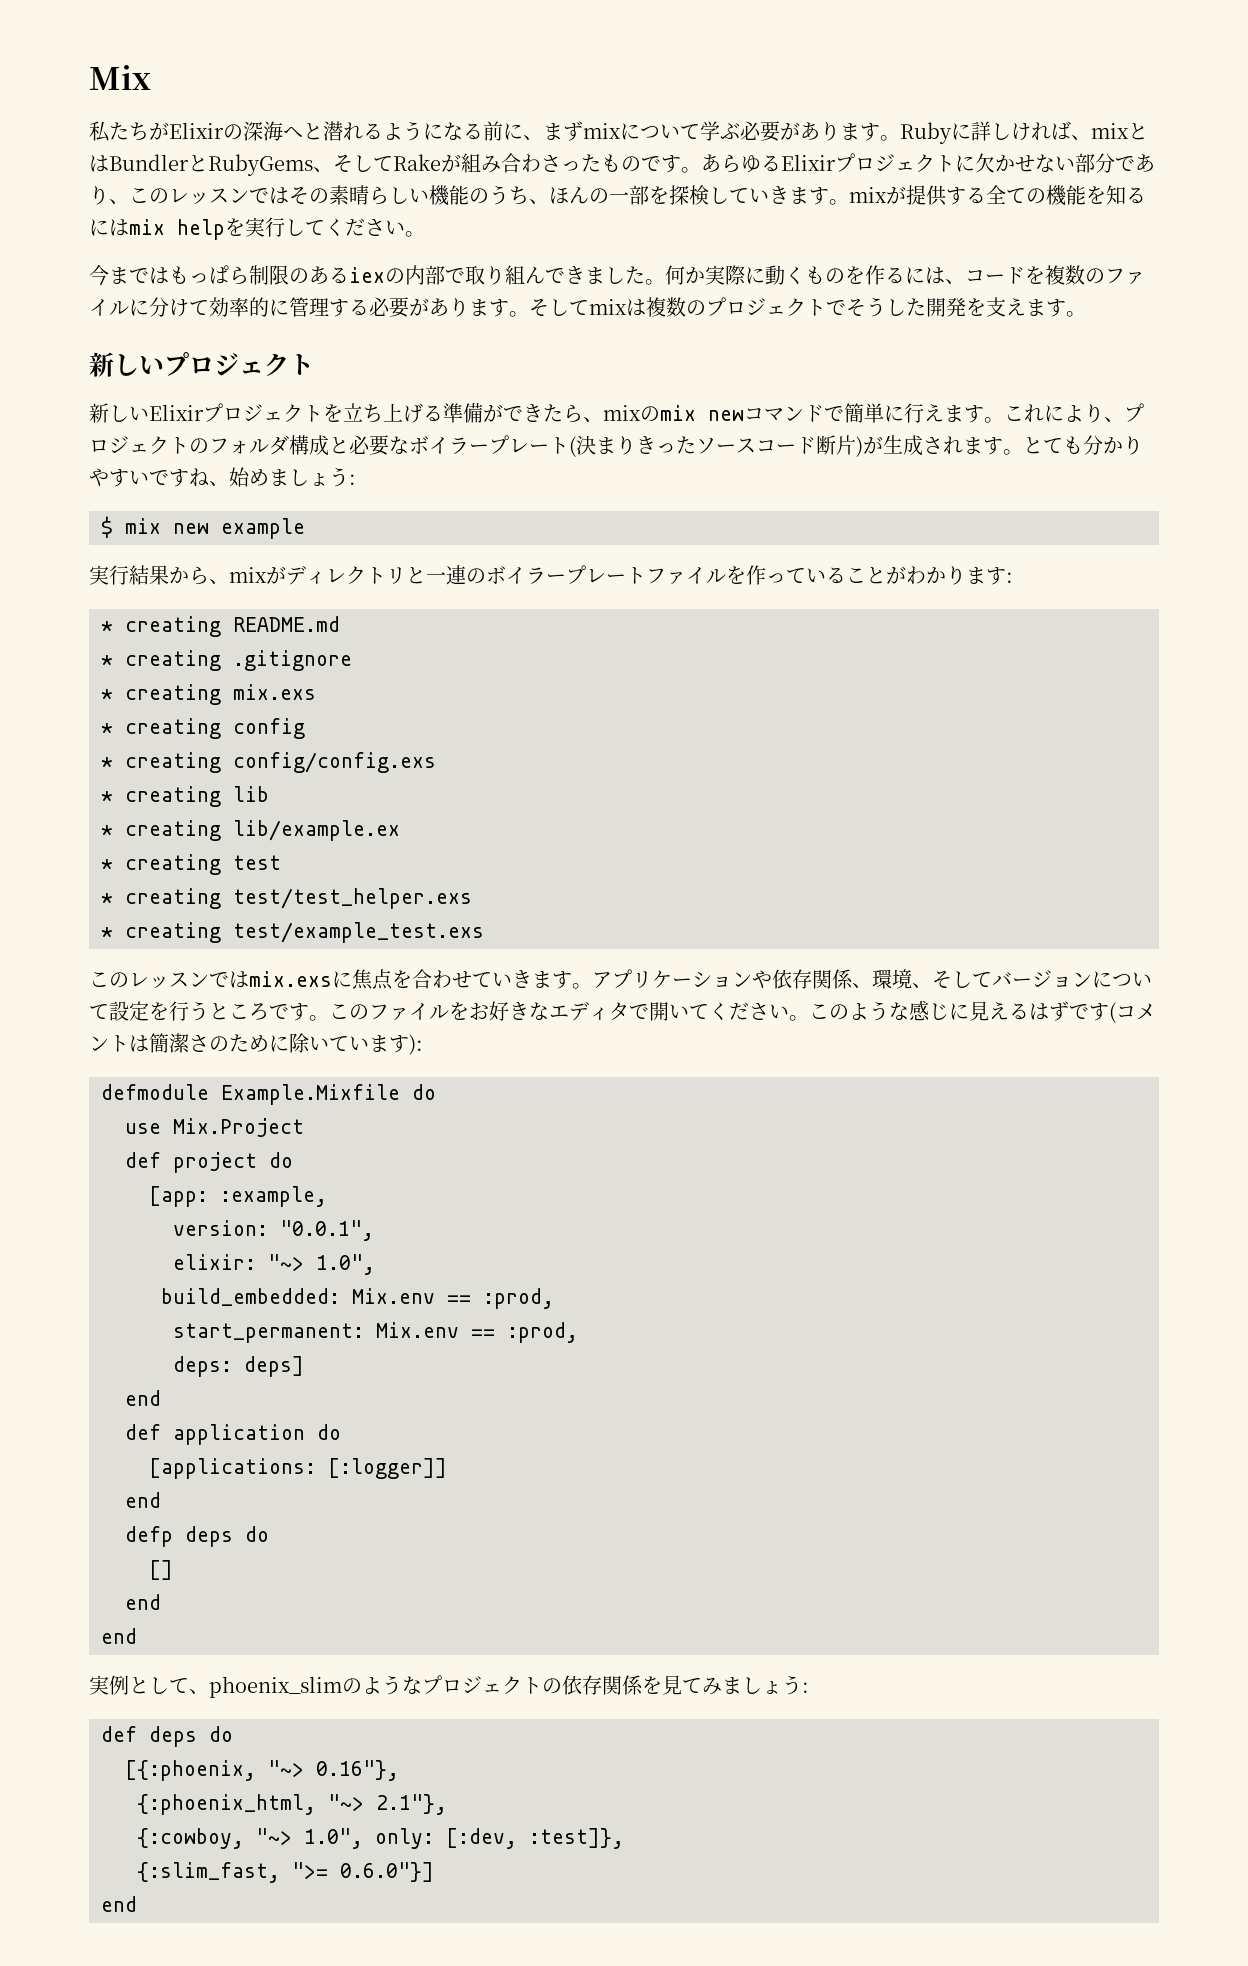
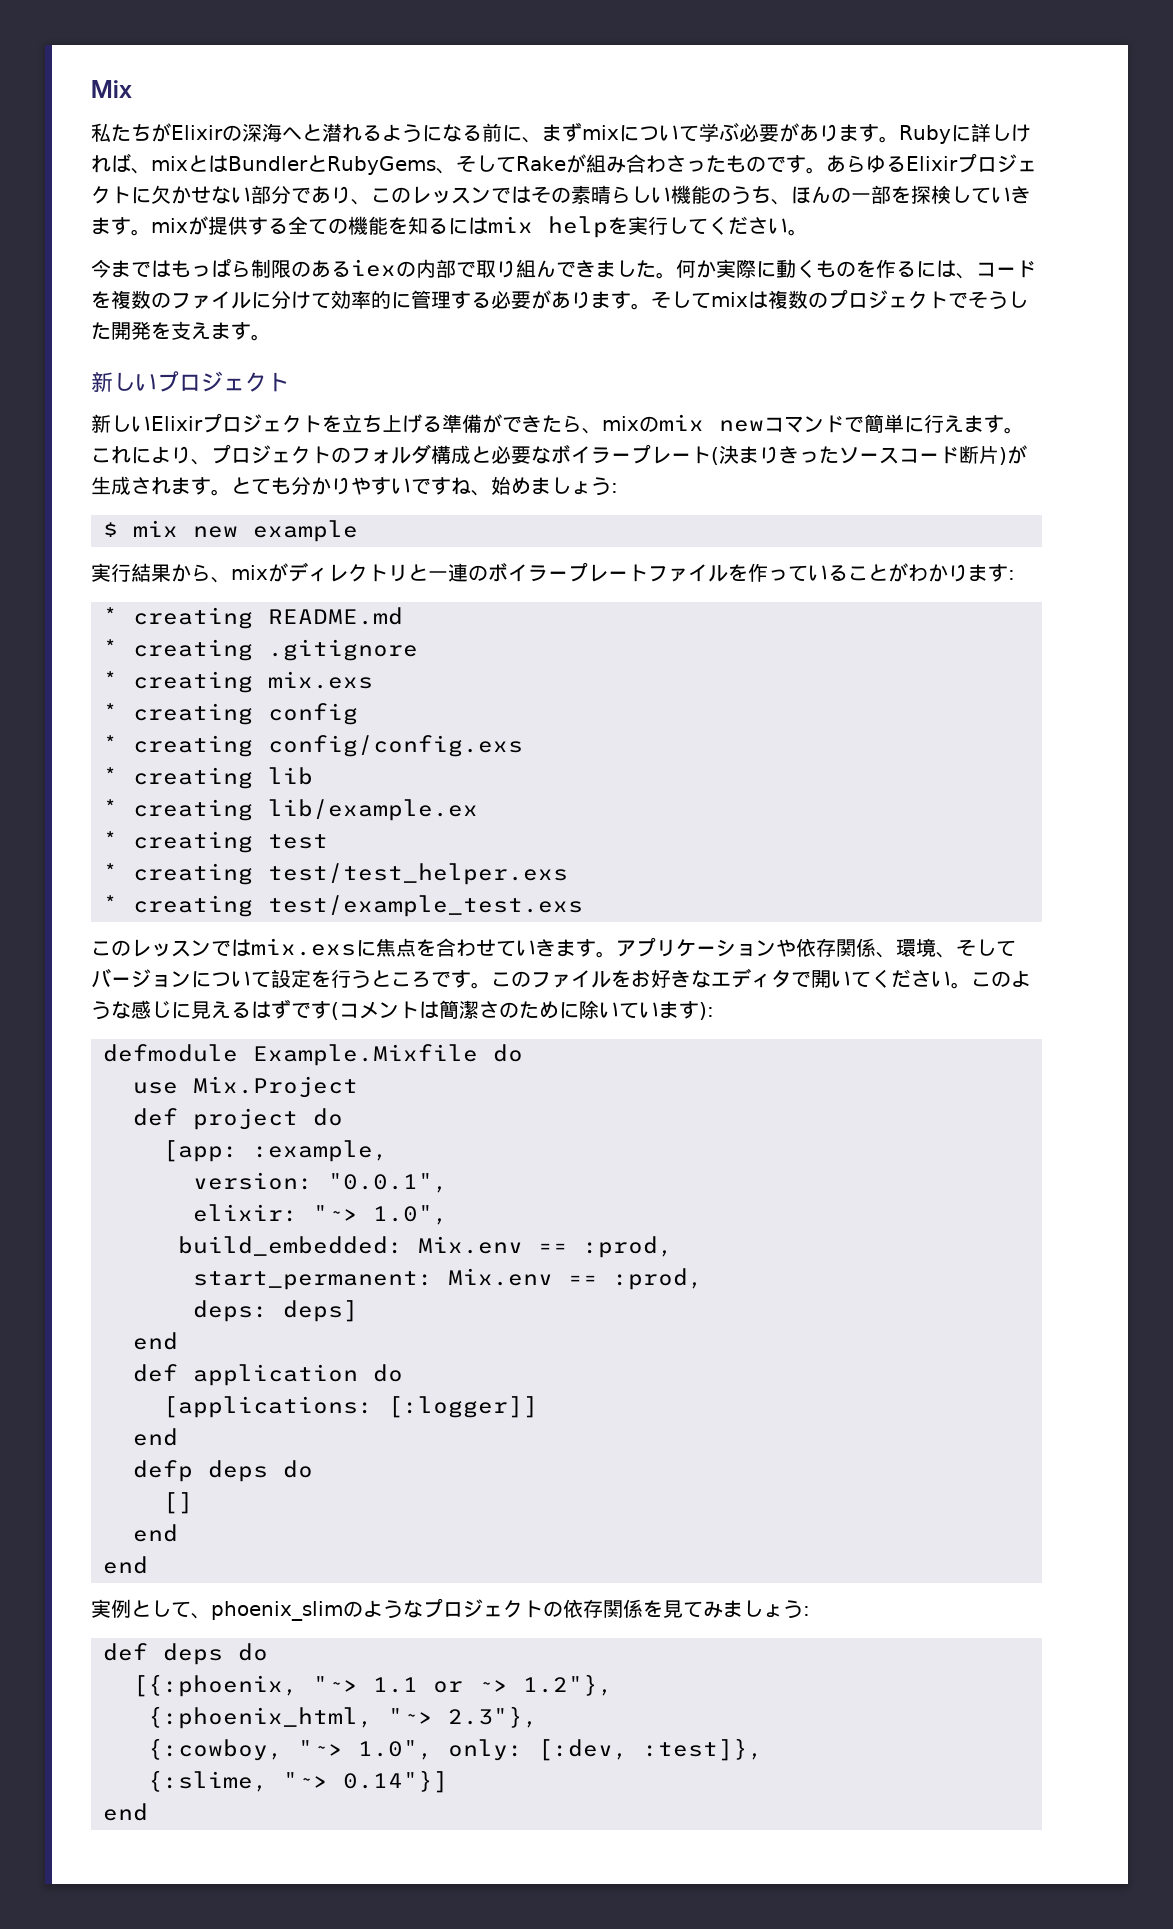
[316,1760,399,1781] 0.16"}, -> [373,1674,613,1696] 1.1 or ~> 1.2"},
[376,1794,447,1815] 2.1"}, -> [448,1706,538,1728] 2.3"},
[137,1862,434,1883] {:slim_fast, ">= 0.6.0"}] -> [148,1770,448,1793] {:slime, "~> 0.14"}]

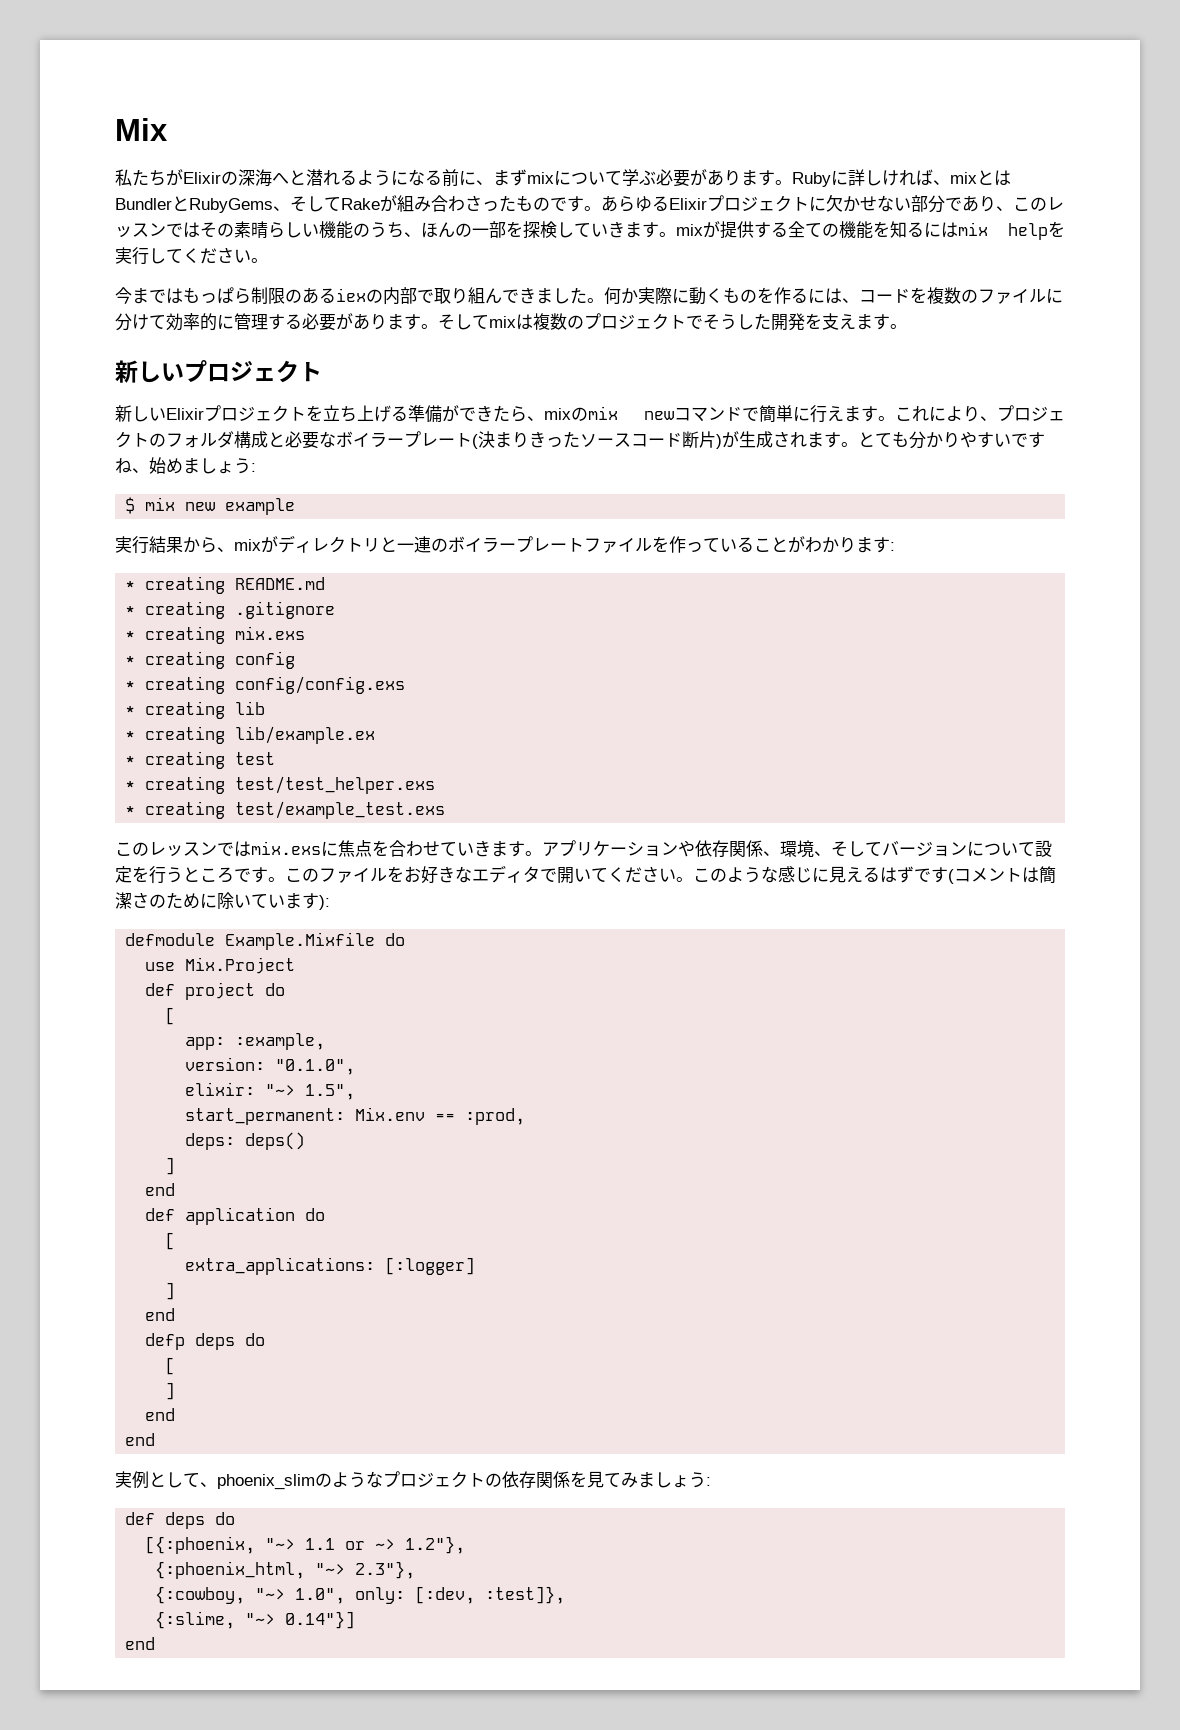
[163,1140,238,1162] [app: -> [165,1007,176,1025] [185,1037,226,1050] [ // app:
[328,1173,448,1193] "0.0.1", -> [275,1059,356,1075] "0.1.0",
[373,1205,448,1225] [178,1236,673,1258] 1.0", // build_embedded: Mix.env == :prod, -> [305,1084,356,1100] 1.5",
[283,1300,358,1322] deps] -> [245,1132,306,1150] [165,1157,176,1175] deps() // ]
[163,1396,538,1418] [applications: [:logger]] -> [165,1232,176,1250] [185,1257,476,1275] [165,1282,176,1300] [ // extra_applications: [:logger] // ]
[163,1492,193,1514] [] -> [165,1357,176,1375] [165,1382,176,1400] [ // ]

